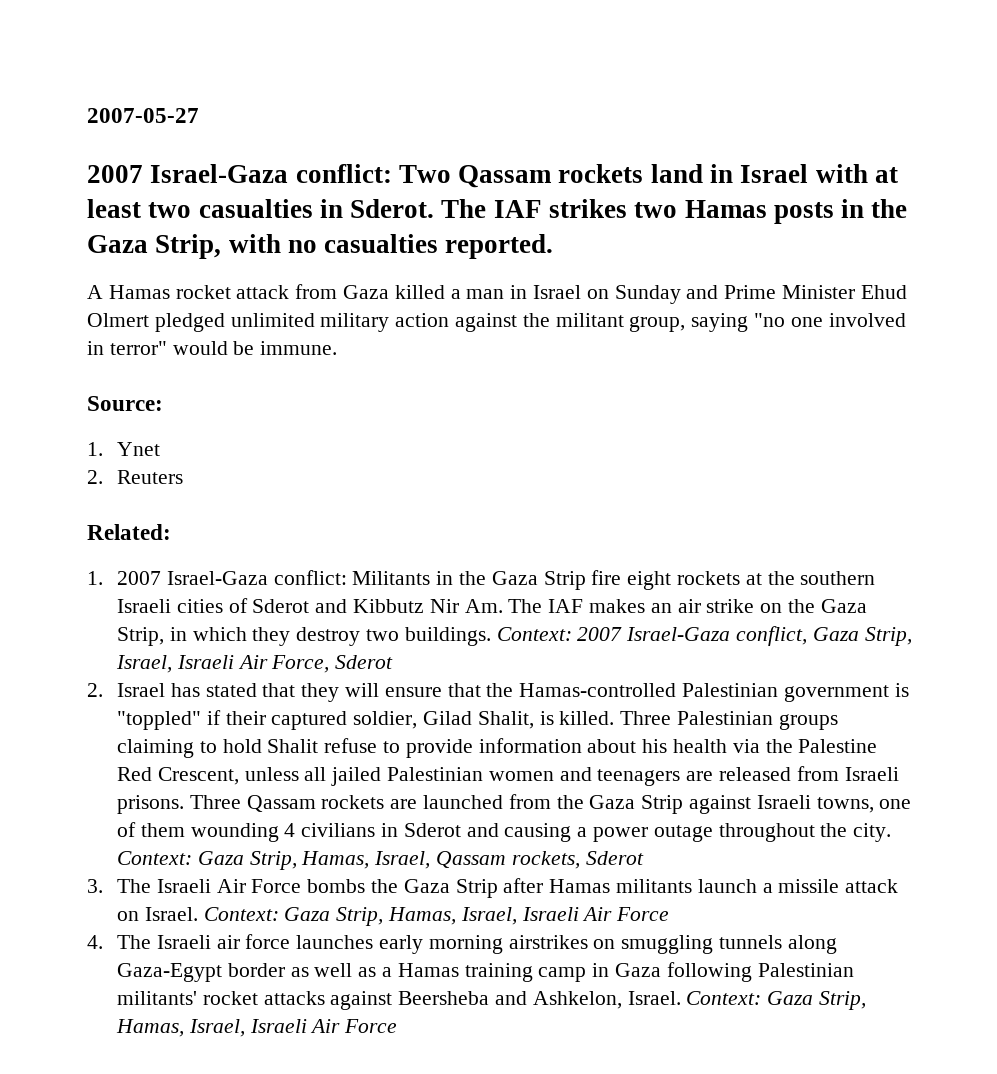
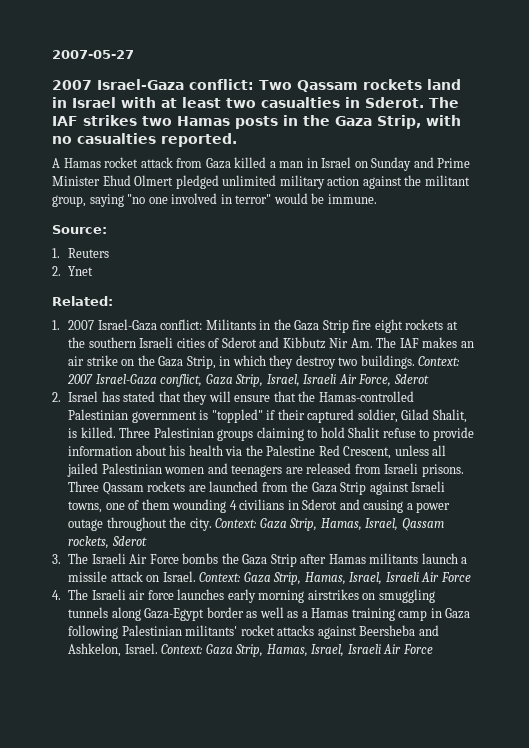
[116,442,160,456] [87,470,183,484] Ynet // 2. Reuters -> [67,248,109,258] [52,266,93,276] Reuters // 2. Ynet

